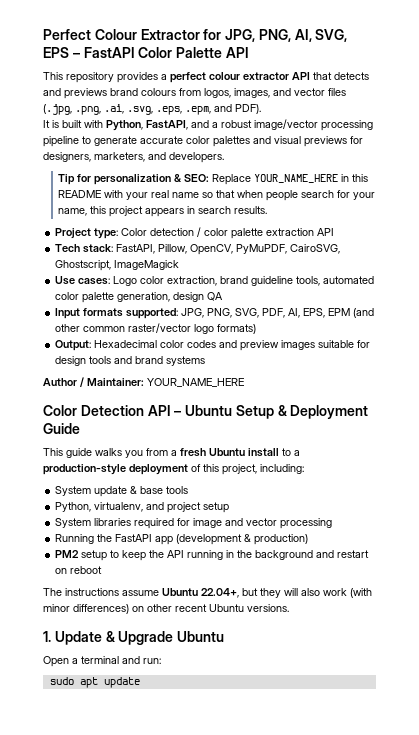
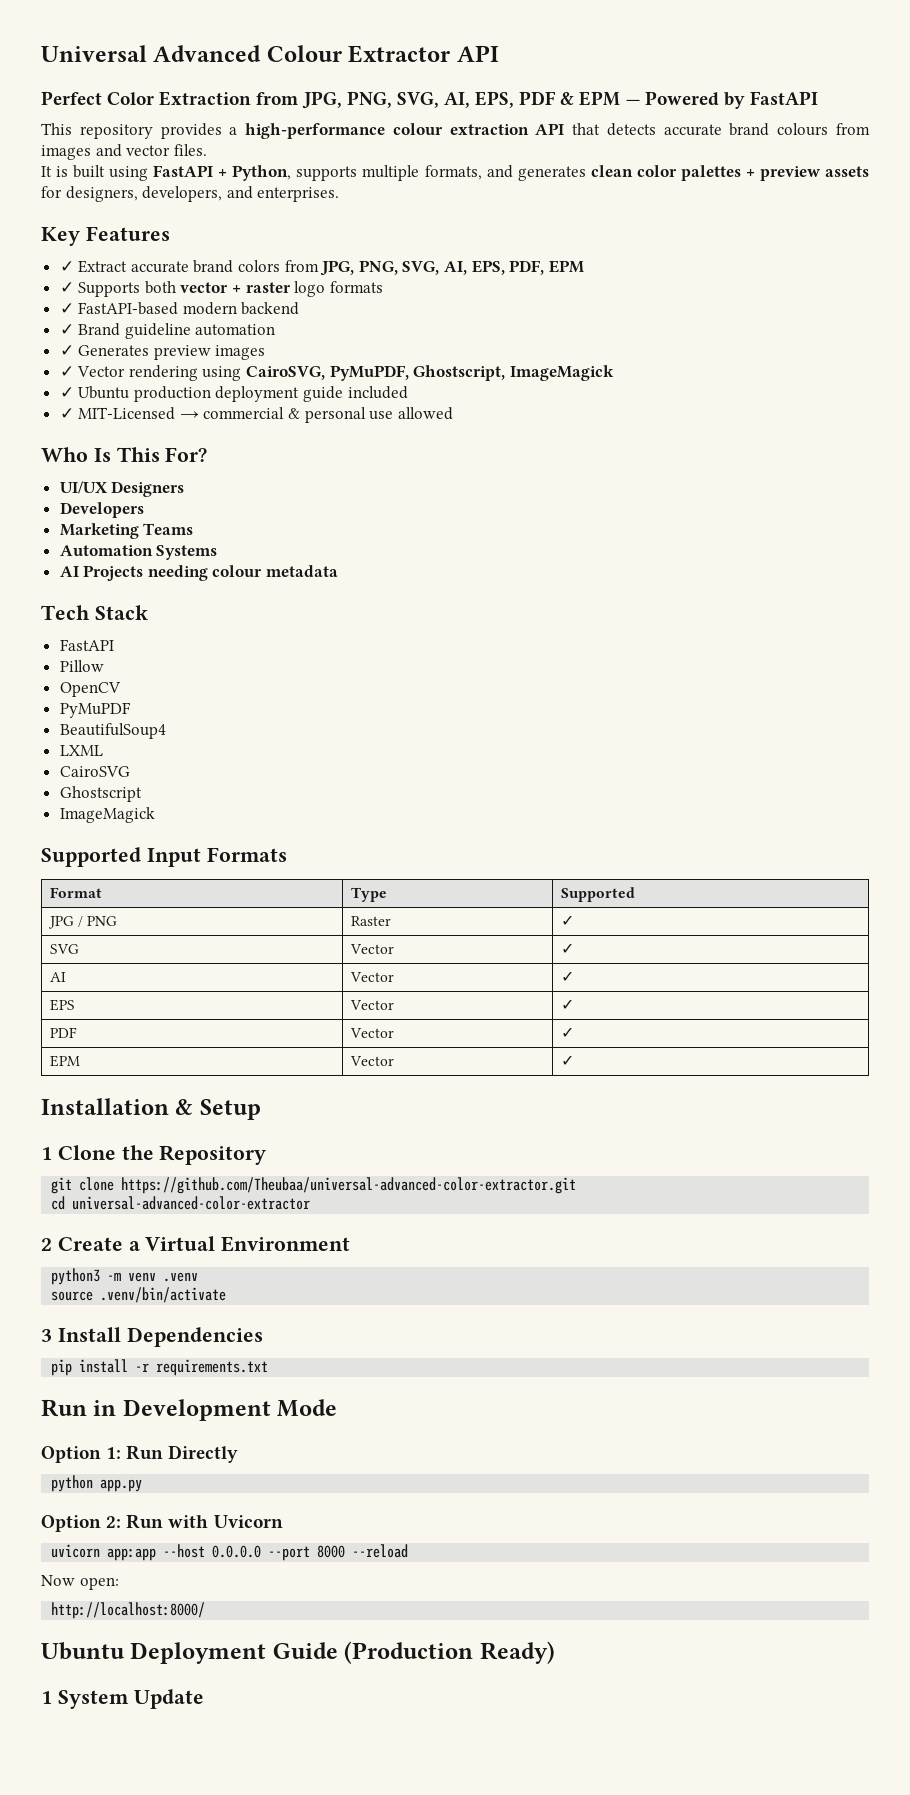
[43,29,348,42] [43,47,249,58] Perfect Colour Extractor for JPG, PNG, AI, SVG, EPS – FastAPI Color Palette API -> [41,45,499,63] [41,91,818,109] Universal Advanced Colour Extractor API // Perfect Color Extraction from JPG, PNG, SVG, AI, EPS, PDF & EPM — Powered by FastAPI
[170,72,289,83] perfect colour extractor -> [245,123,529,139] high-performance colour extraction
[43,88,107,99] and previews -> [663,124,722,136] accurate
[204,88,346,98] [43,104,261,115] [43,119,373,131] [43,136,363,147] [43,152,224,163] [58,174,369,185] [58,190,376,201] [58,206,268,217] [55,227,335,239] [55,244,341,255] [55,260,180,271] [55,276,375,286] [55,292,224,303] [55,308,375,319] [55,323,257,334] [55,340,371,351] [55,356,206,366] [43,377,244,387] [43,405,369,419] [43,423,80,434] [43,448,300,458] [43,464,304,475] [55,486,189,497] [55,502,230,513] [55,518,333,529] [55,534,309,545] [55,550,370,561] [55,566,103,574] [43,588,372,598] [43,604,289,614] [43,631,225,645] [43,656,161,667] [49,677,140,688] logos, images, and vector files (.jpg, .png, .ai, .svg, .eps, .epm, and PDF). // It is built with Python, FastAPI, and a robust image/vector processing pipeline to generate accurate color palettes and visual previews for designers, marketers, and developers. // Tip for personalization & SEO: Replace YOUR_NAME_HERE in this README with your real name so that when people search for your name, this project appears in search results. // Project type: Color detection / color palette extraction API // Tech stack: FastAPI, Pillow, OpenCV, PyMuPDF, CairoSVG, Ghostscript, ImageMagick // Use cases: Logo color extraction, brand guideline tools, automated color palette generation, design QA // Input formats supported: JPG, PNG, SVG, PDF, AI, EPS, EPM (and other common raster/vector logo formats) // Output: Hexadecimal color codes and preview images suitable for design tools and brand systems // Author / Maintainer: YOUR_NAME_HERE // Color Detection API – Ubuntu Setup & Deployment Guide // This guide walks you from a fresh Ubuntu install to a production-style deployment of this project, including: // System update & base tools // Python, virtualenv, and project setup // System libraries required for image and vector processing // Running the FastAPI app (development & production) // PM2 setup to keep the API running in the background and restart on reboot // The instructions assume Ubuntu 22.04+, but they will also work (with minor differences) on other recent Ubuntu versions. // 1. Update & Upgrade Ubuntu // Open a terminal and run: // sudo apt update -> [41,144,207,160] [41,165,869,181] [41,186,340,202] [41,226,170,246] [59,260,584,276] [59,281,383,297] [59,302,300,315] [59,323,276,339] [59,345,266,360] [59,365,614,381] [59,386,408,402] [59,407,453,423] [41,447,208,462] [59,481,185,497] [59,502,144,518] [59,523,194,539] [59,545,218,560] [59,565,339,581] [41,605,148,620] [59,639,114,651] [59,660,104,672] [59,682,121,697] [59,702,131,718] [59,723,166,739] [59,745,103,756] [59,766,130,777] [59,786,142,802] [59,807,155,823] [41,847,287,867] [50,887,103,898] [351,887,388,902] [561,887,636,902] [48,916,118,929] [351,916,392,926] [561,915,575,926] [50,944,80,954] [350,944,395,954] [561,943,575,954] [50,972,67,982] [350,972,395,982] [561,971,575,982] [50,999,76,1011] [350,1000,395,1010] [561,999,575,1010] [50,1027,78,1038] [350,1028,395,1038] [561,1027,575,1038] [50,1055,81,1067] [350,1056,395,1066] [561,1055,575,1066] [41,1098,261,1120] [41,1145,267,1165] [51,1177,577,1194] [51,1196,311,1210] [41,1236,351,1252] [51,1268,199,1285] [51,1287,227,1303] [41,1327,263,1347] [51,1359,269,1376] [41,1399,338,1421] [41,1445,239,1463] [51,1475,143,1492] [41,1514,283,1532] [51,1544,409,1561] [41,1575,119,1590] [51,1602,206,1619] [41,1641,555,1664] [41,1689,204,1709] images and vector files. // It is built using FastAPI + Python, supports multiple formats, and generates clean color palettes + preview assets for designers, developers, and enterprises. // Key Features // ✓ Extract accurate brand colors from JPG, PNG, SVG, AI, EPS, PDF, EPM // ✓ Supports both vector + raster logo formats // ✓ FastAPI-based modern backend // ✓ Brand guideline automation // ✓ Generates preview images // ✓ Vector rendering using CairoSVG, PyMuPDF, Ghostscript, ImageMagick // ✓ Ubuntu production deployment guide included // ✓ MIT-Licensed → commercial & personal use allowed // Who Is This For? // UI/UX Designers // Developers // Marketing Teams // Automation Systems // AI Projects needing colour metadata // Tech Stack // FastAPI // Pillow // OpenCV // PyMuPDF // BeautifulSoup4 // LXML // CairoSVG // Ghostscript // ImageMagick // Supported Input Formats // Format | Type | Supported // JPG / PNG | Raster | ✓ // SVG | Vector | ✓ // AI | Vector | ✓ // EPS | Vector | ✓ // PDF | Vector | ✓ // EPM | Vector | ✓ // Installation & Setup // 1 Clone the Repository // git clone https://github.com/Theubaa/universal-advanced-color-extractor.git // cd universal-advanced-color-extractor // 2 Create a Virtual Environment // python3 -m venv .venv // source .venv/bin/activate // 3 Install Dependencies // pip install -r requirements.txt // Run in Development Mode // Option 1: Run Directly // python app.py // Option 2: Run with Uvicorn // uvicorn app:app --host 0.0.0.0 --port 8000 --reload // Now open: // http://localhost:8000/ // Ubuntu Deployment Guide (Production Ready) // 1 System Update

